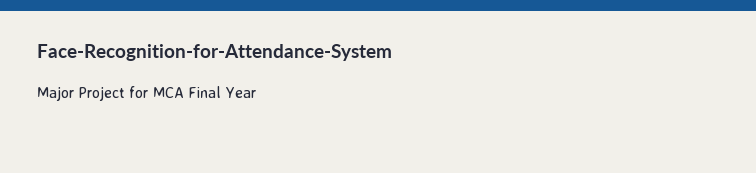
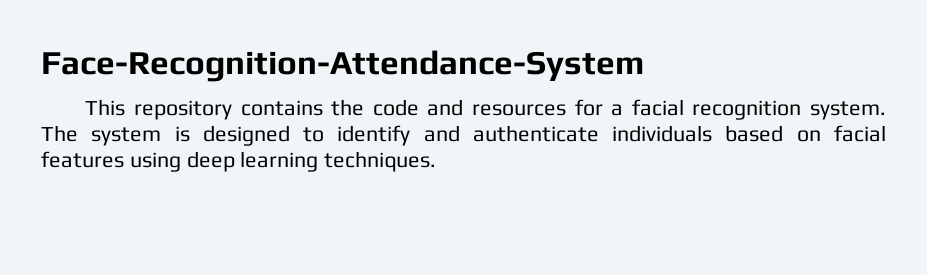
[37,44,392,61] [37,86,256,101] Face-Recognition-for-Attendance-System // Major Project for MCA Final Year -> [41,50,644,82] [85,99,887,120] [41,125,886,146] [41,151,437,172] Face-Recognition-Attendance-System // This repository contains the code and resources for a facial recognition system. The system is designed to identify and authenticate individuals based on facial features using deep learning techniques.

